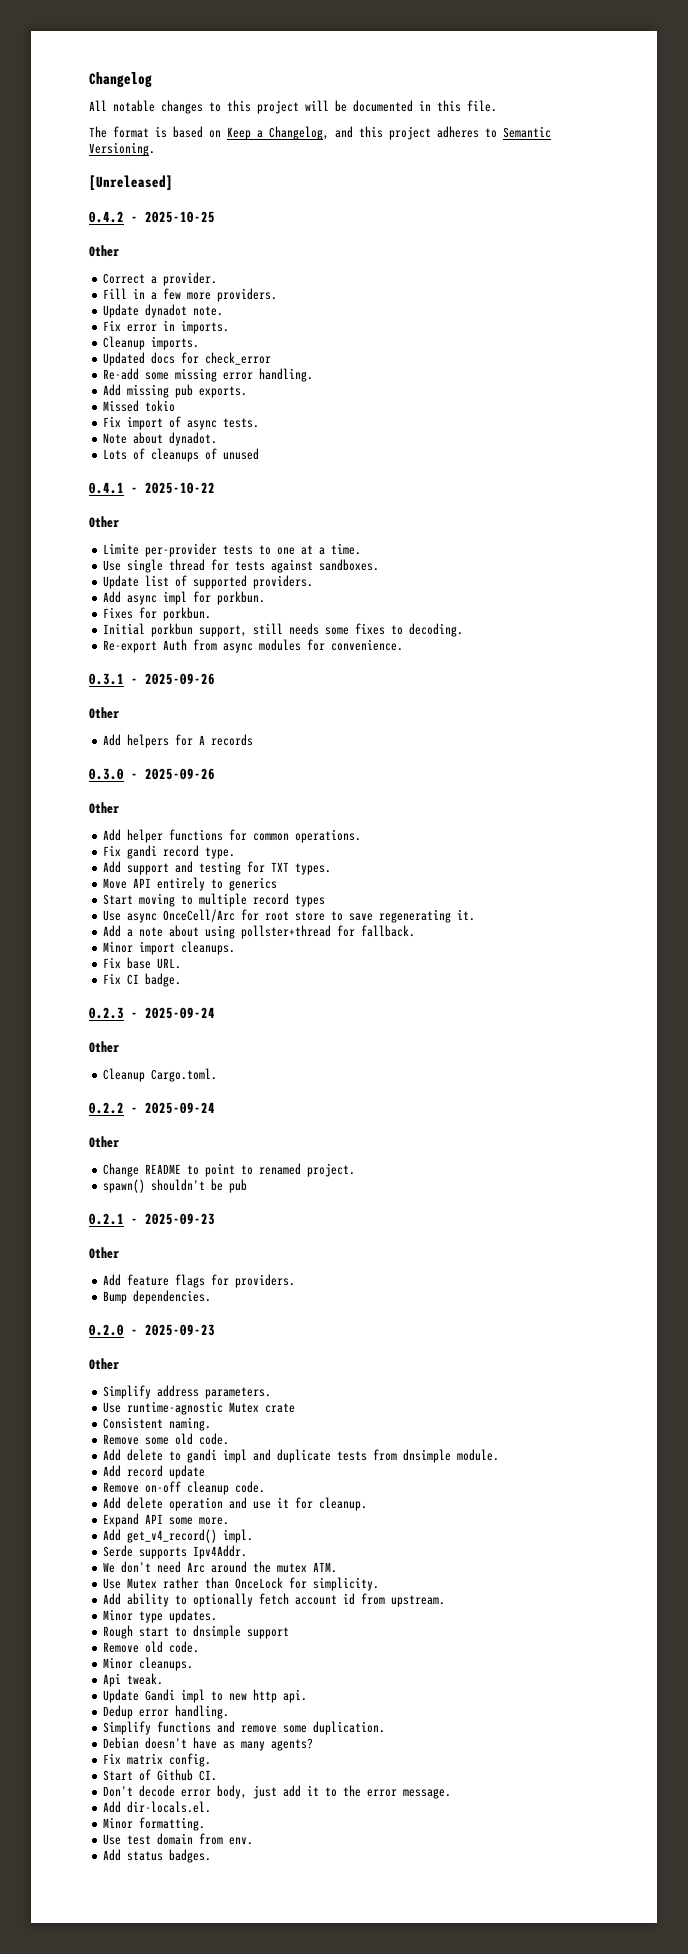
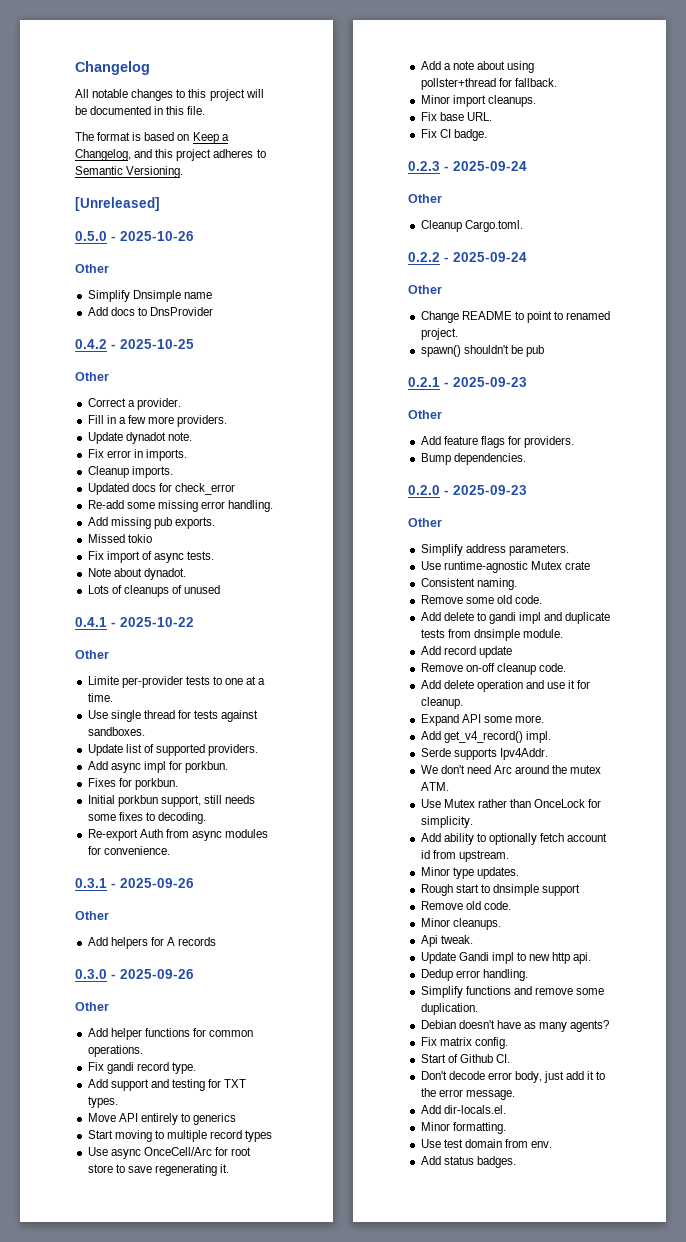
(173, 183) none -> [75,231,194,241] [75,264,109,273] [87,290,212,302] [87,307,213,316] // 0.5.0 - 2025-10-26 // Other // Simplify Dnsimple name // Add docs to DnsProvider

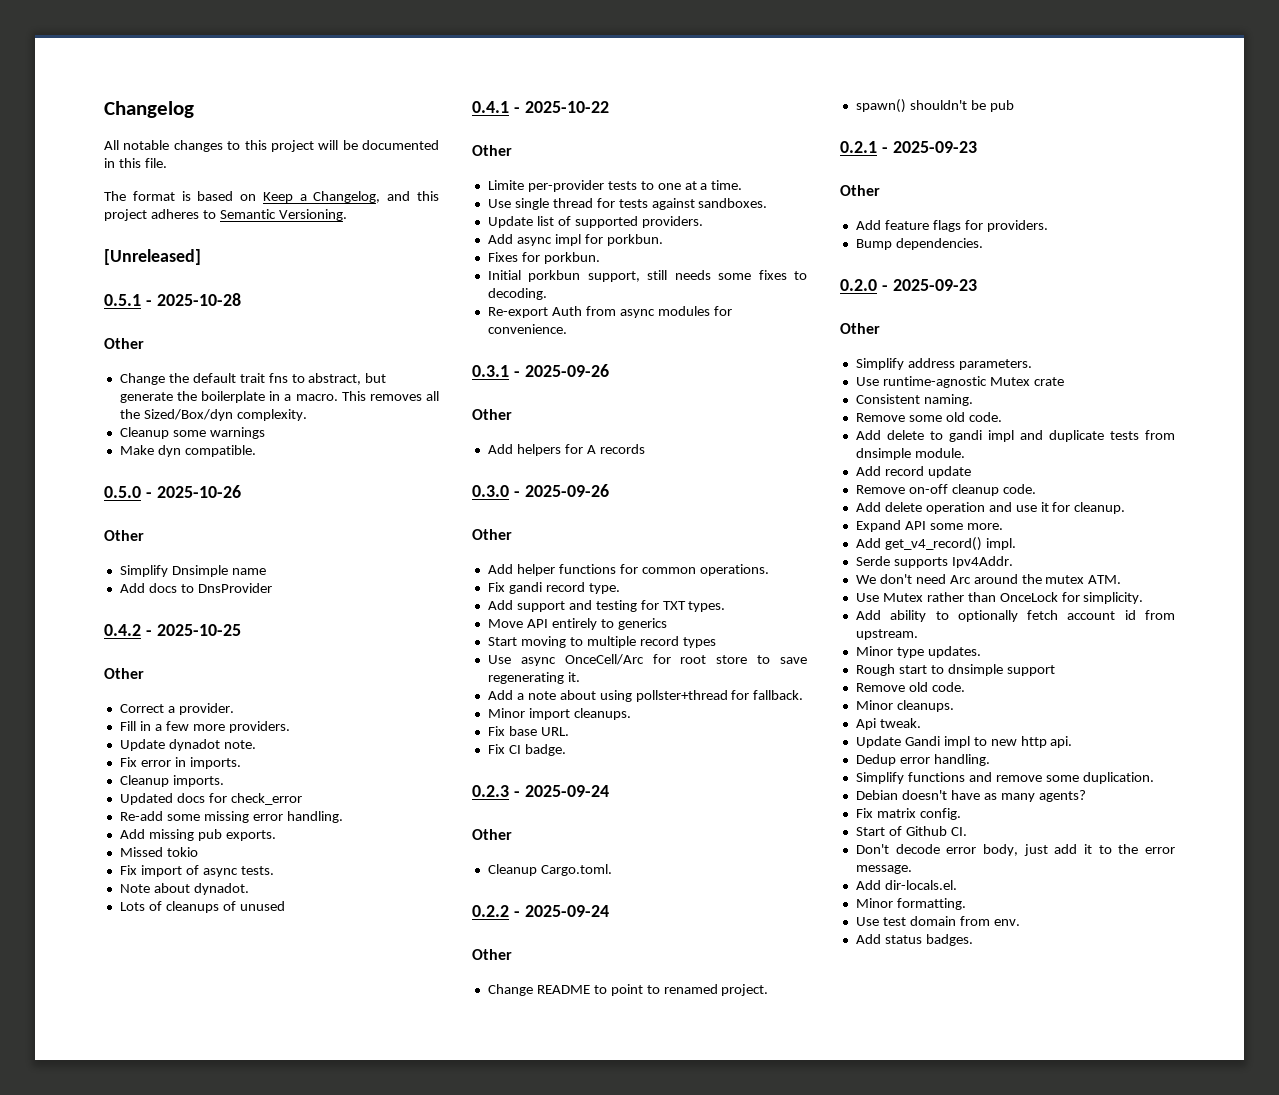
(160, 204) none -> [104,293,241,306] [104,338,144,349] [119,373,387,385] [119,391,440,403] [119,409,307,421] [119,427,265,439] [119,445,256,457] // 0.5.1 - 2025-10-28 // Other // Change the default trait fns to abstract, but generate the boilerplate in a macro. This removes all the Sized/Box/dyn complexity. // Cleanup some warnings // Make dyn compatible.

